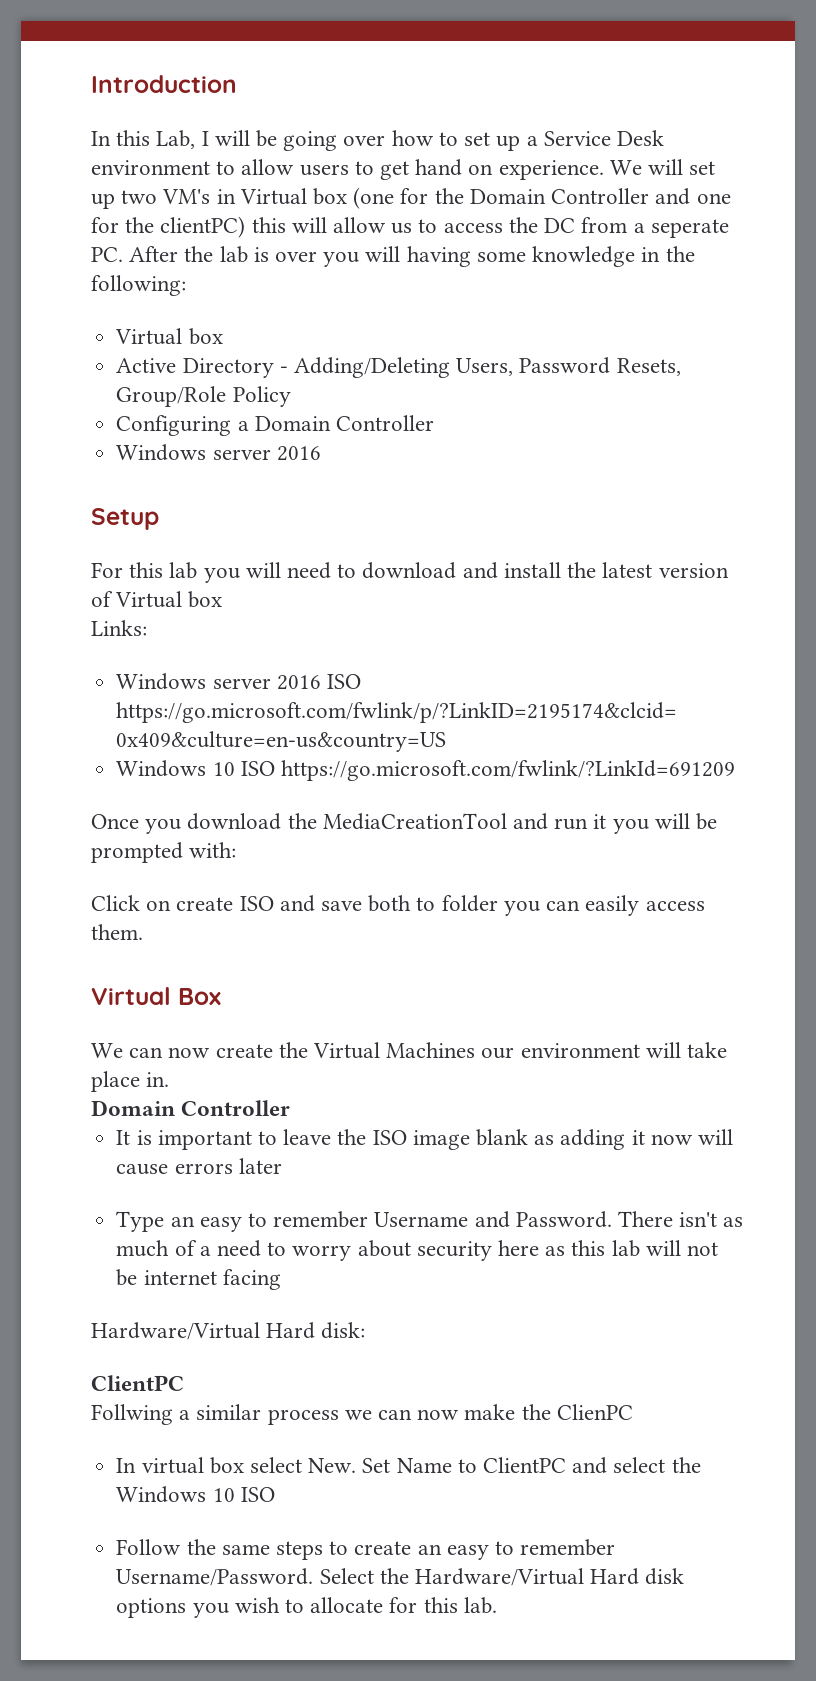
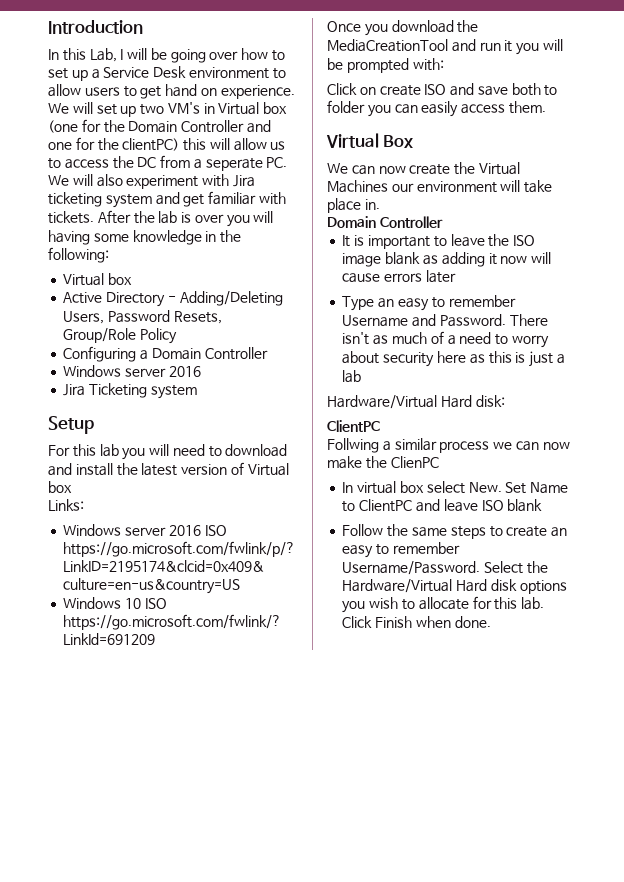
(123, 254) none -> [48,174,255,189] [48,191,286,208] [48,211,94,224] We will also experiment with Jira ticketing system and get familiar with tickets.
(321, 453) none -> [63,383,197,399] // Jira Ticketing system
[611,1240,719,1257] [116,1269,281,1290] lab will not be internet facing -> [515,351,565,367] [342,370,362,383] is just a lab
[613,1457,701,1473] [116,1486,275,1503] select the Windows 10 ISO -> [443,499,543,512] leave ISO blank
(497, 1605) none -> [342,616,491,628] Click Finish when done.

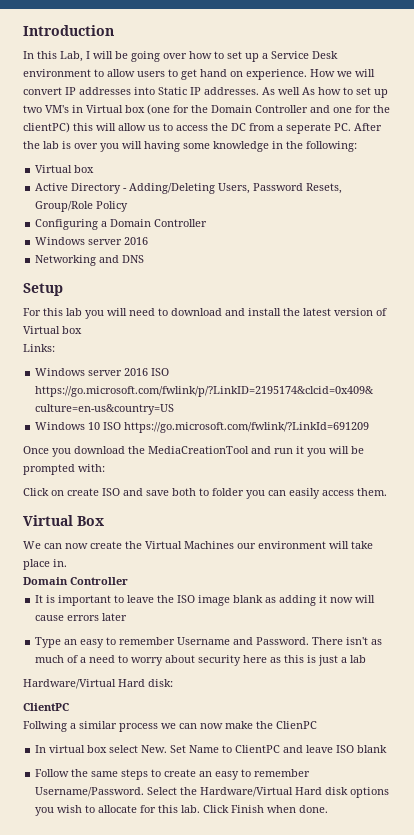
[48,102,93,114] We will -> [310,69,375,77] [23,87,353,95] How we will convert IP addresses into Static IP addresses. As well As how to
[48,174,255,189] [48,191,286,208] [48,211,94,224] We will also experiment with Jira ticketing system and get familiar with tickets. -> (351, 127) none
[63,383,197,399] Jira Ticketing system -> [35,255,145,266] Networking and DNS

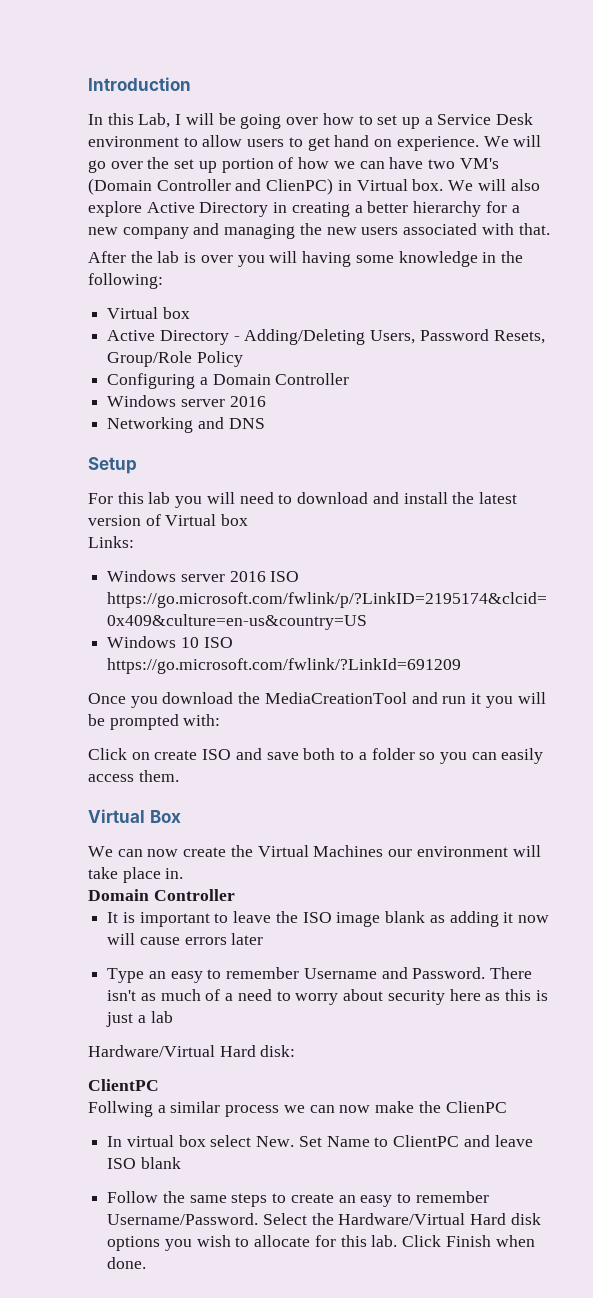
[310,69,375,77] [23,87,388,98] [23,104,390,115] [23,122,351,134] How we will convert IP addresses into Static IP addresses. As well As how to set up two VM's in Virtual box (one for the Domain Controller and one for the clientPC) this will allow us to access the DC from a seperate PC. -> [483,135,542,147] [88,157,499,173] [88,178,540,195] [88,201,520,217] [88,223,550,239] We will go over the set up portion of how we can have two VM's (Domain Controller and ClienPC) in Virtual box. We will also explore Active Directory in creating a better hierarchy for a new company and managing the new users associated with that. //
[212,488,244,496] folder -> [358,748,436,760] a folder so

